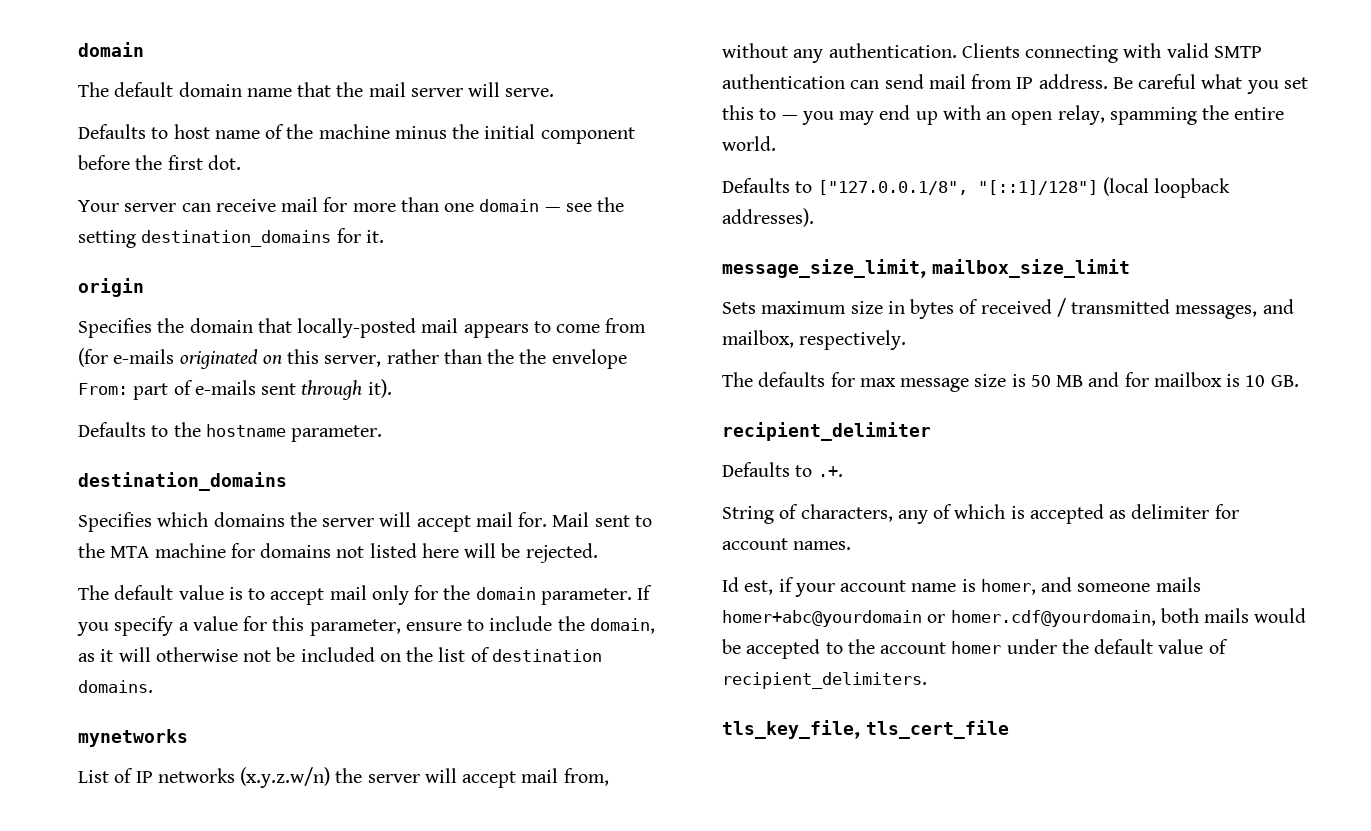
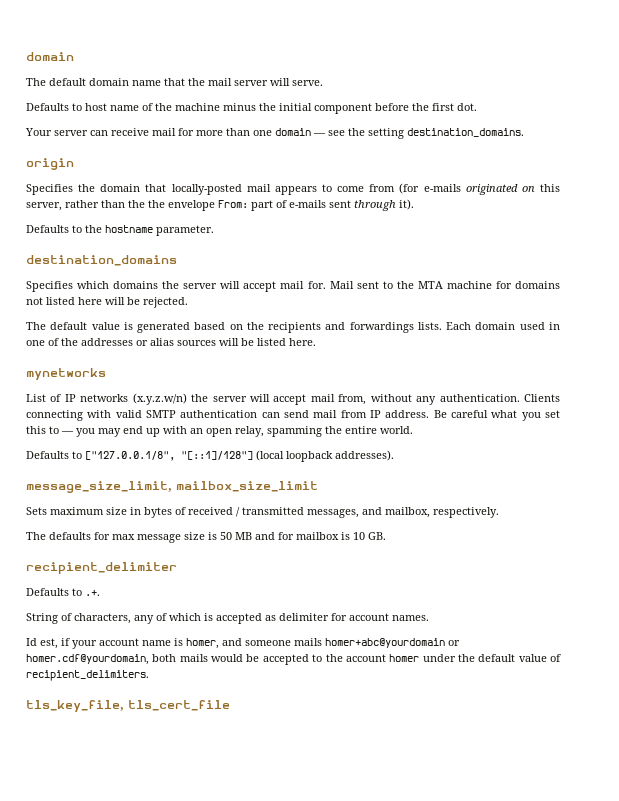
[141,228,384,247] destination_domains for it. -> [407,128,524,137] destination_domains.
[248,585,653,605] [77,616,655,636] [78,647,602,662] [78,680,153,693] to accept mail only for the domain parameter. If you specify a value for this parameter, ensure to include the domain, as it will otherwise not be included on the list of destination domains. -> [137,322,560,333] [26,338,316,346] generated based on the recipients and forwardings lists. Each domain used in one of the addresses or alias sources will be listed here.

